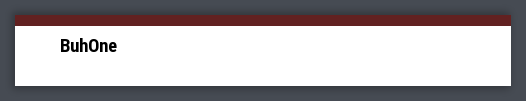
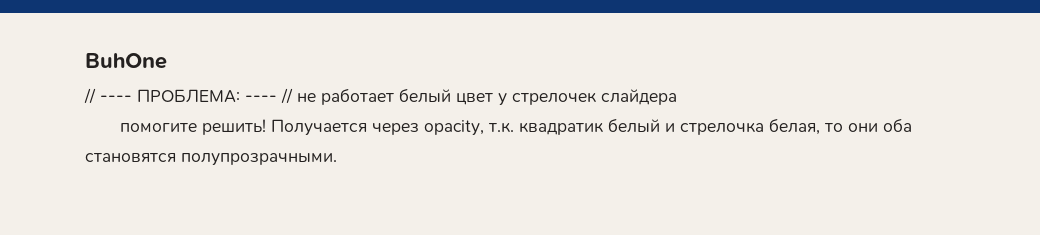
(117, 45) none -> [84,88,677,106] [120,118,913,136] [85,153,337,166] // // ---- ПРОБЛЕМА: ---- // не работает белый цвет у стрелочек слайдера // помогите решить! Получается через opacity, т.к. квадратик белый и стрелочка белая, то они оба становятся полупрозрачными.

